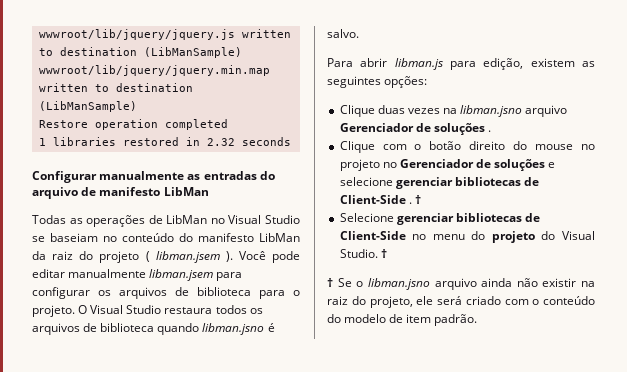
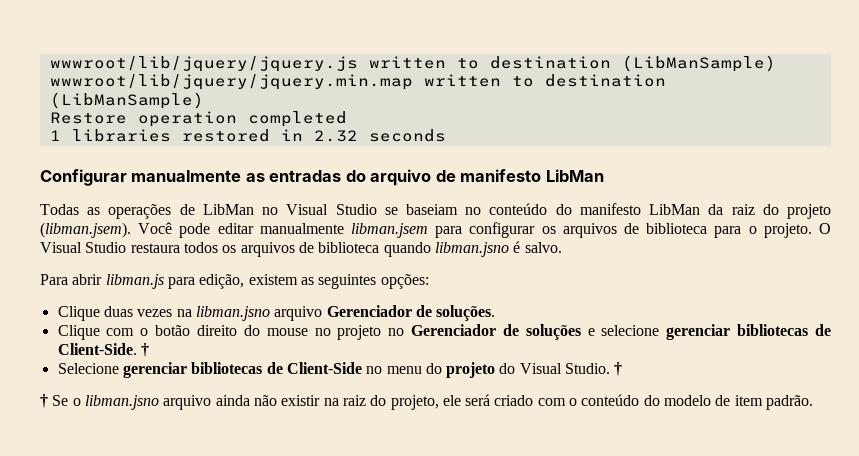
[145,251,233,263] ( libman.jsem ). -> [40,222,131,238] (libman.jsem).
[433,123,491,135] soluções . -> [436,305,496,321] soluções.
[339,195,412,204] Client-Side . -> [57,343,137,355] Client-Side.

